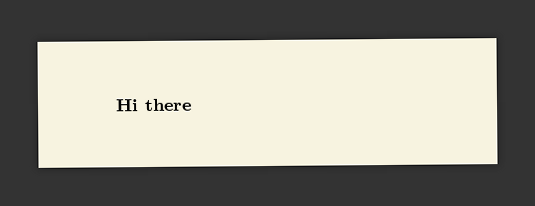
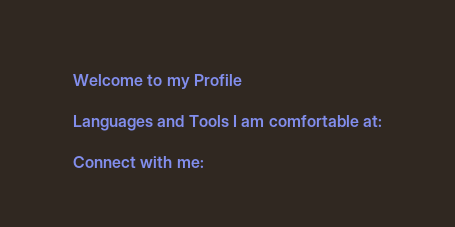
[115,98,192,112] Hi there -> [73,74,242,89] [73,115,382,131] [73,156,204,168] Welcome to my Profile // Languages and Tools I am comfortable at: // Connect with me:

